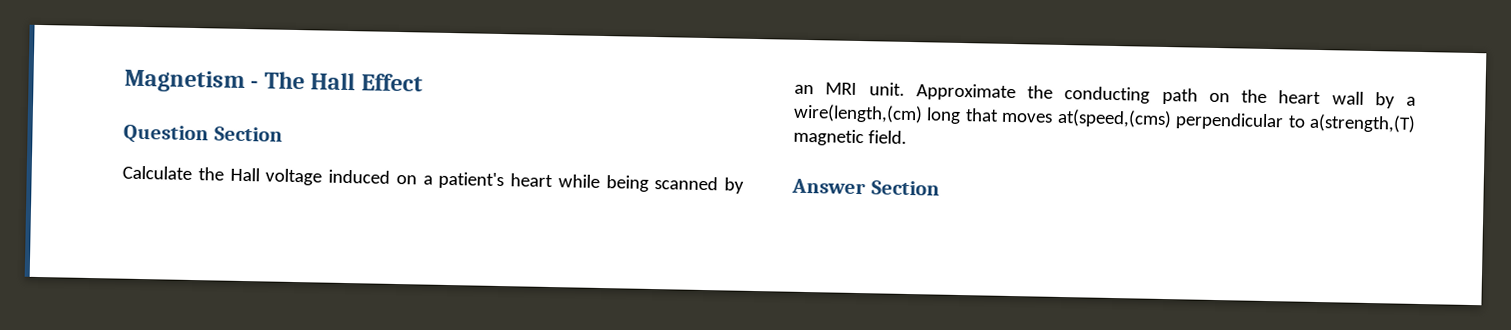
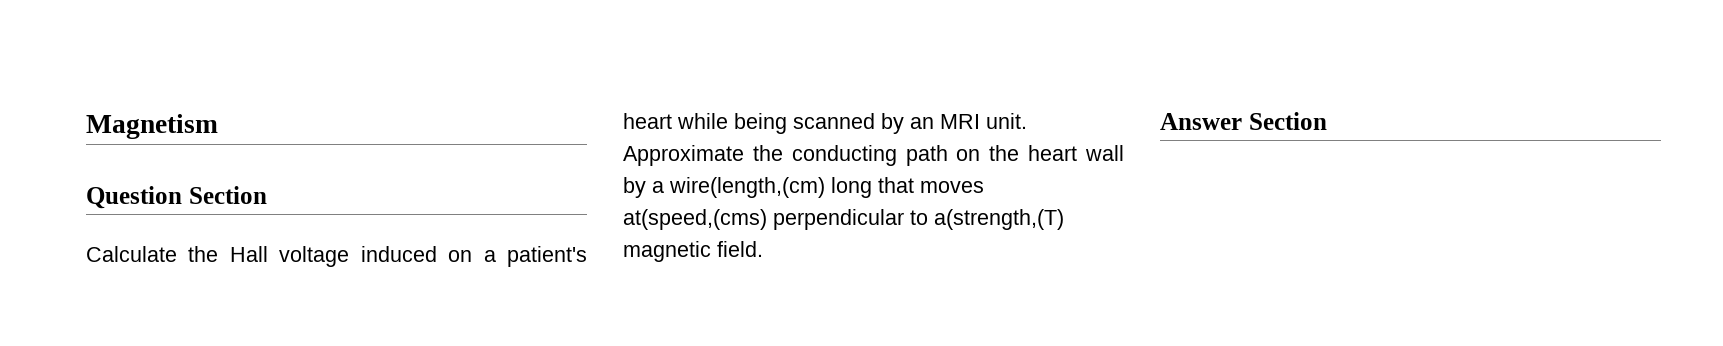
[250,71,423,92] - The Hall Effect -> (218, 126) none

